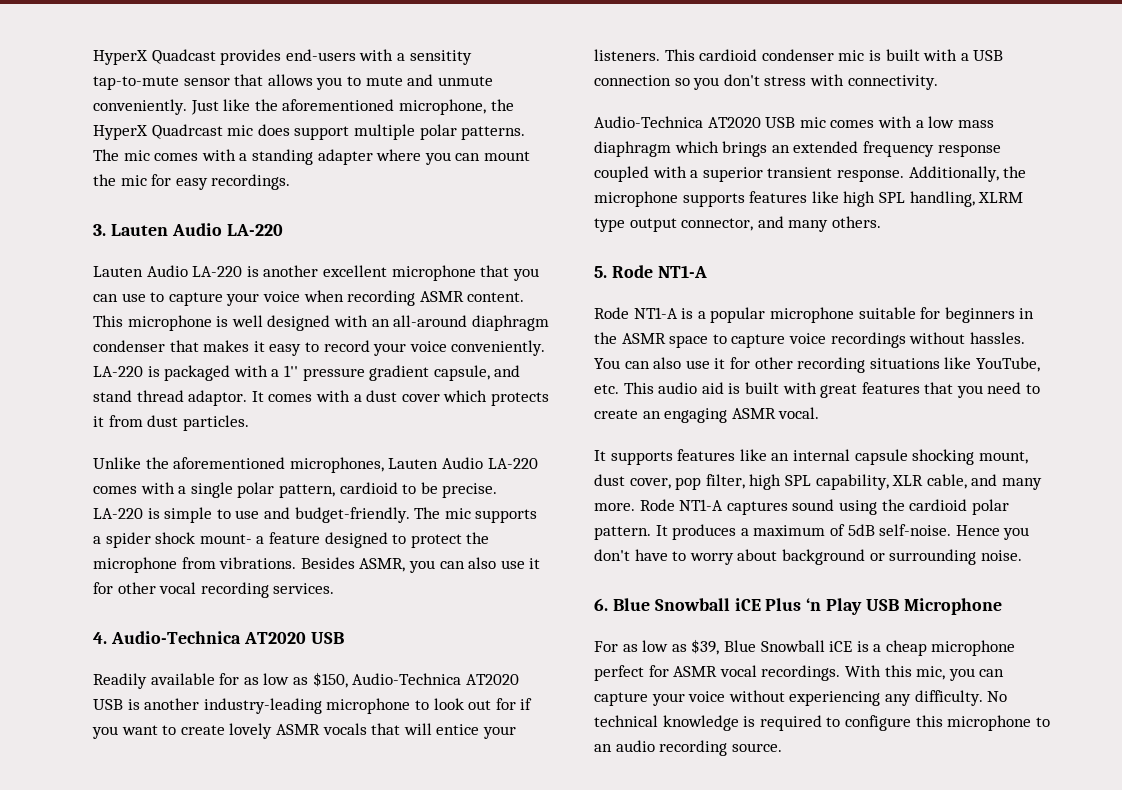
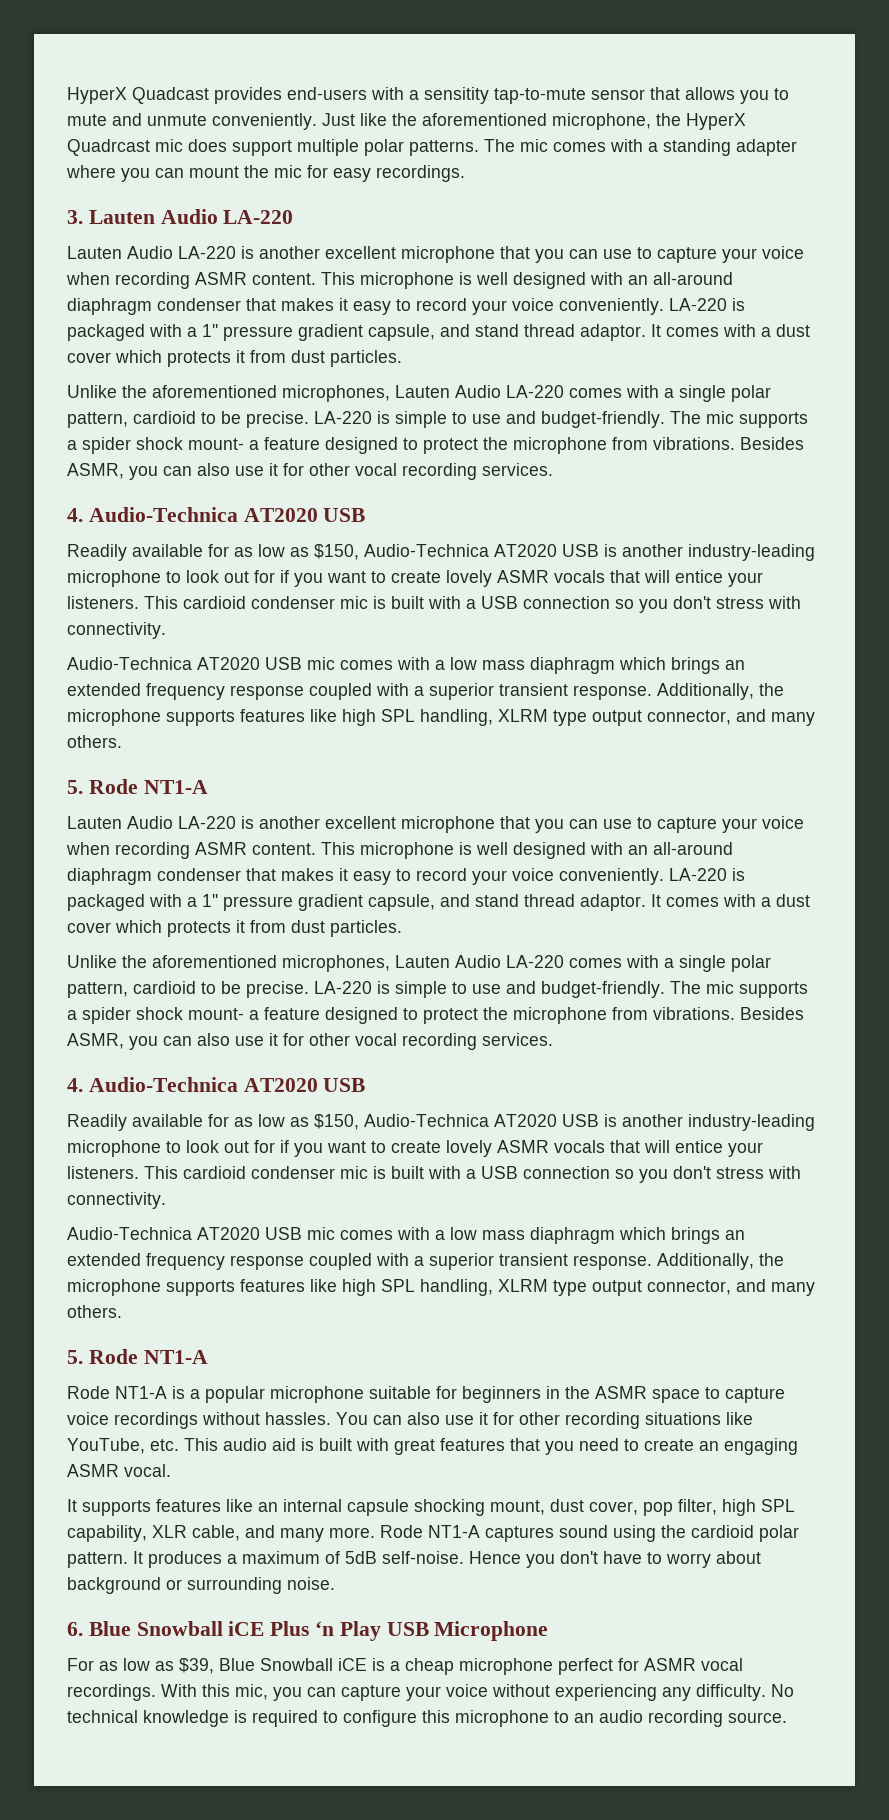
(707, 271) none -> [67,816,804,833] [66,842,733,859] [67,868,745,885] [67,894,810,911] [67,920,402,937] [67,955,771,972] [67,981,808,998] [67,1007,804,1024] [67,1033,553,1050] [67,1077,366,1092] [67,1114,815,1131] [67,1140,763,1157] [67,1166,801,1183] [67,1192,166,1209] [67,1227,745,1244] [67,1253,784,1270] [67,1279,815,1296] [67,1305,122,1318] [67,1349,208,1364] // Lauten Audio LA-220 is another excellent microphone that you can use to capture your voice when recording ASMR content. This microphone is well designed with an all-around diaphragm condenser that makes it easy to record your voice conveniently. LA-220 is packaged with a 1'' pressure gradient capsule, and stand thread adaptor. It comes with a dust cover which protects it from dust particles. // Unlike the aforementioned microphones, Lauten Audio LA-220 comes with a single polar pattern, cardioid to be precise. LA-220 is simple to use and budget-friendly. The mic supports a spider shock mount- a feature designed to protect the microphone from vibrations. Besides ASMR, you can also use it for other vocal recording services. // 4. Audio-Technica AT2020 USB // Readily available for as low as $150, Audio-Technica AT2020 USB is another industry-leading microphone to look out for if you want to create lovely ASMR vocals that will entice your listeners. This cardioid condenser mic is built with a USB connection so you don't stress with connectivity. // Audio-Technica AT2020 USB mic comes with a low mass diaphragm which brings an extended frequency response coupled with a superior transient response. Additionally, the microphone supports features like high SPL handling, XLRM type output connector, and many others. // 5. Rode NT1-A

